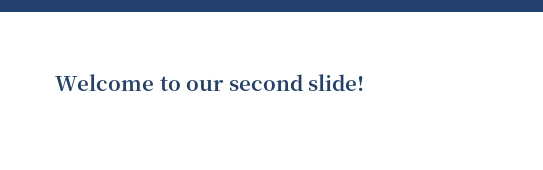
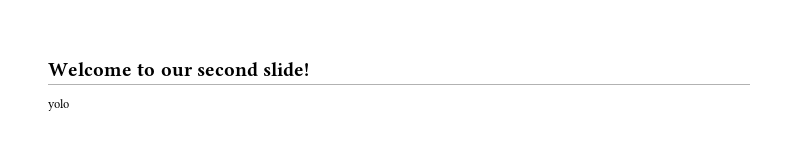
(365, 82) none -> [48,99,69,111] // yolo

